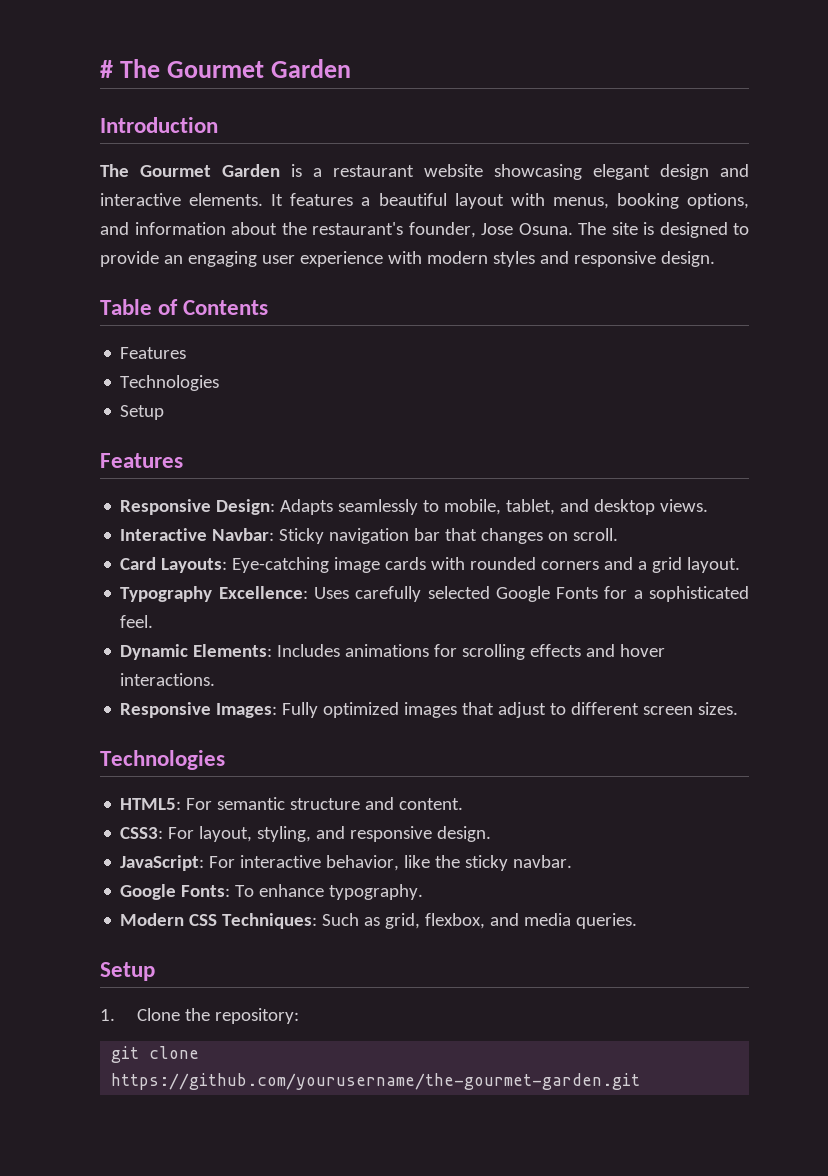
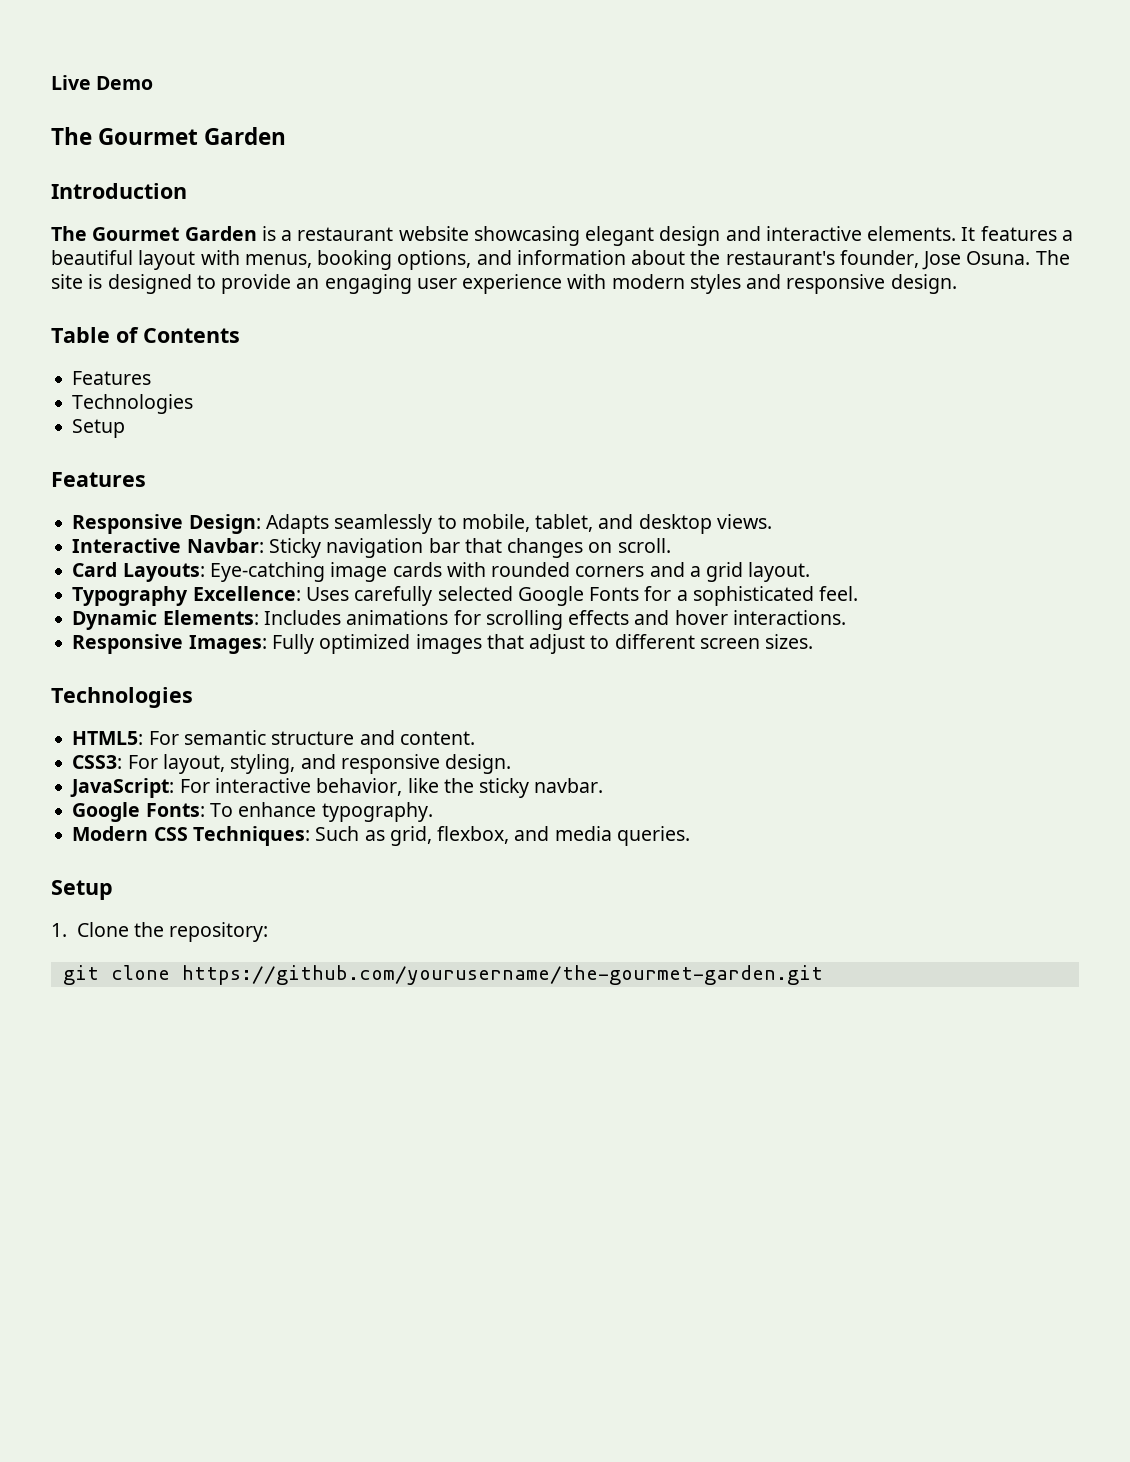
[100,60,113,78] # -> [51,75,154,90] Live Demo //

